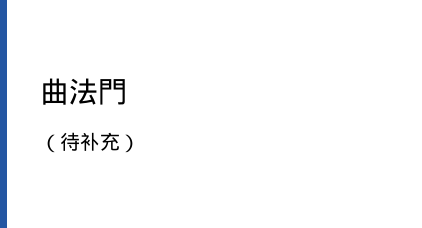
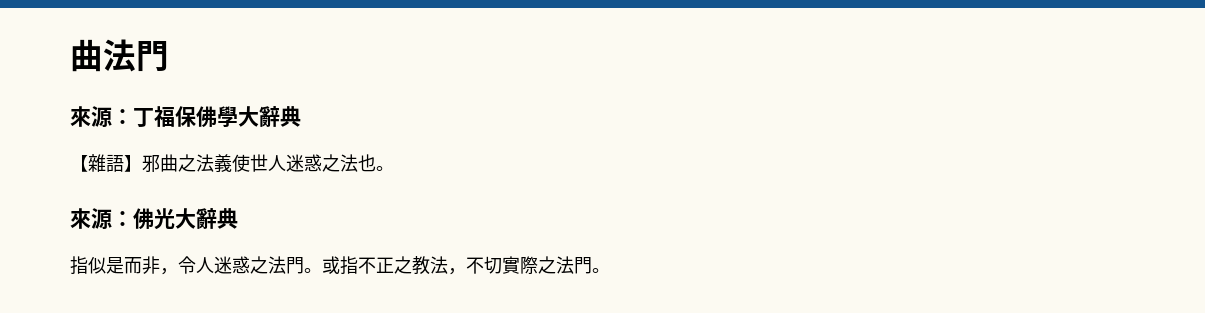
[40,132,140,153] （待补充） -> [70,106,301,128] [70,154,394,173] [70,208,238,230] [70,256,610,275] 來源：丁福保佛學大辭典 // 【雜語】邪曲之法義使世人迷惑之法也。 // 來源：佛光大辭典 // 指似是而非，令人迷惑之法門。或指不正之教法，不切實際之法門。

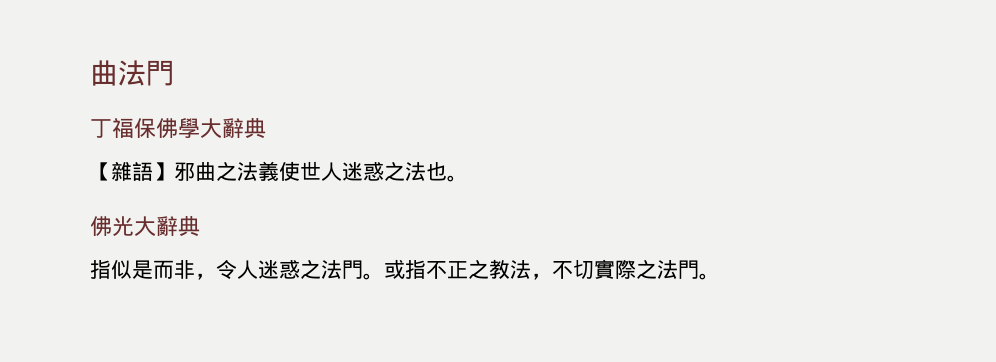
[70,106,133,128] 來源： -> (174, 73) none
[70,208,133,230] 來源： -> (468, 178) none

